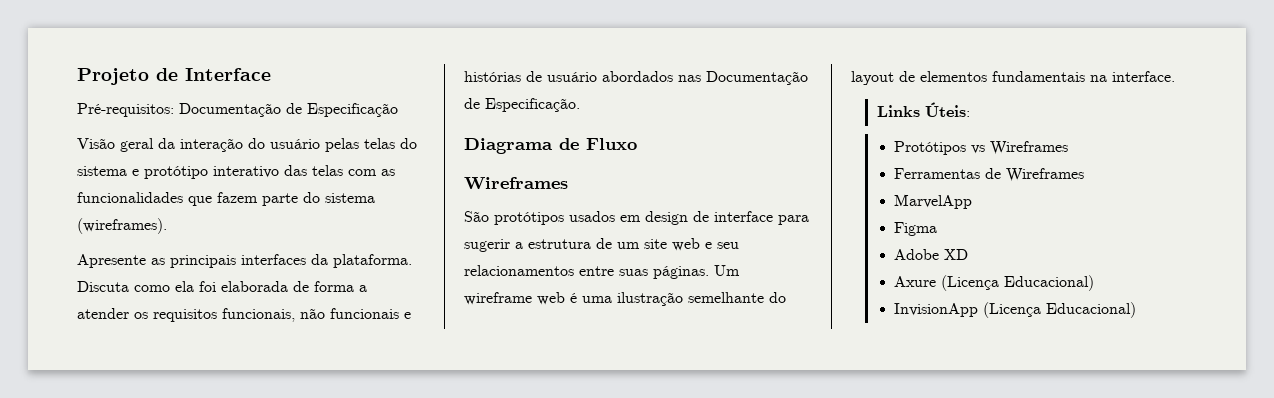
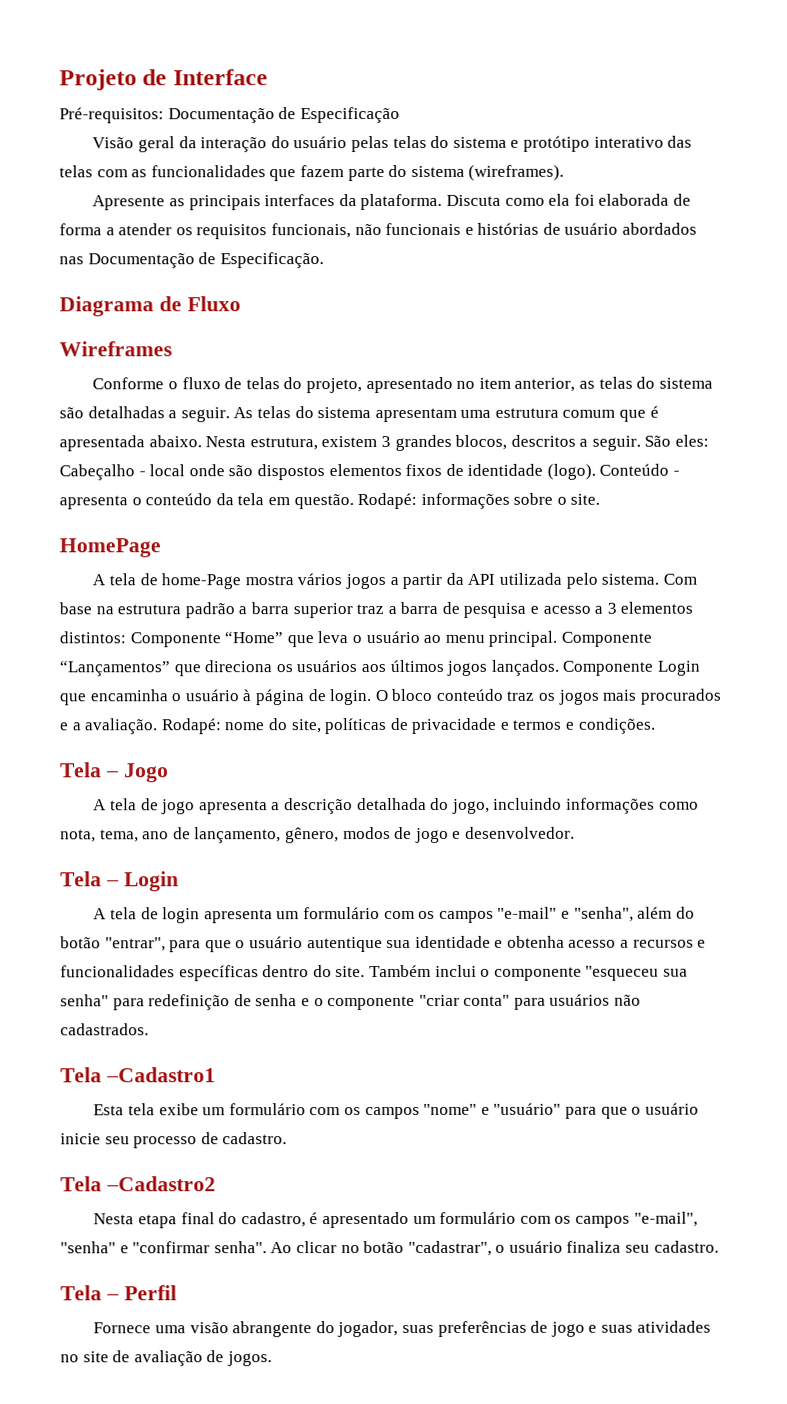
[464,211,809,225] [464,238,739,252] [464,265,740,279] [464,292,786,306] [851,71,1175,85] [876,102,970,117] [894,141,1069,155] [894,168,1085,182] [894,194,973,209] [894,222,938,236] [894,249,969,260] [894,275,1095,291] [894,302,1137,318] São protótipos usados em design de interface para sugerir a estrutura de um site web e seu relacionamentos entre suas páginas. Um wireframe web é uma ilustração semelhante do layout de elementos fundamentais na interface. // Links Úteis: // Protótipos vs Wireframes // Ferramentas de Wireframes // MarvelApp // Figma // Adobe XD // Axure (Licença Educacional) // InvisionApp (Licença Educacional) -> [92,376,713,394] [59,405,659,423] [59,434,710,452] [59,463,681,481] [59,492,601,510] [59,538,161,558] [92,572,697,590] [59,601,694,619] [59,630,652,648] [59,659,700,677] [59,688,722,706] [60,717,656,735] [60,762,169,783] [93,797,699,815] [60,826,575,844] [60,871,179,892] [93,906,695,924] [60,935,707,953] [60,964,688,982] [60,993,642,1011] [60,1023,149,1036] [60,1067,216,1083] [93,1102,699,1120] [60,1132,288,1149] [60,1176,216,1192] [93,1211,698,1229] [60,1240,719,1256] [60,1285,177,1301] [93,1320,711,1338] [60,1350,272,1367] Conforme o fluxo de telas do projeto, apresentado no item anterior, as telas do sistema são detalhadas a seguir. As telas do sistema apresentam uma estrutura comum que é apresentada abaixo. Nesta estrutura, existem 3 grandes blocos, descritos a seguir. São eles: Cabeçalho - local onde são dispostos elementos fixos de identidade (logo). Conteúdo - apresenta o conteúdo da tela em questão. Rodapé: informações sobre o site. // HomePage // A tela de home-Page mostra vários jogos a partir da API utilizada pelo sistema. Com base na estrutura padrão a barra superior traz a barra de pesquisa e acesso a 3 elementos distintos: Componente “Home” que leva o usuário ao menu principal. Componente “Lançamentos” que direciona os usuários aos últimos jogos lançados. Componente Login que encaminha o usuário à página de login. O bloco conteúdo traz os jogos mais procurados e a avaliação. Rodapé: nome do site, políticas de privacidade e termos e condições. // Tela – Jogo // A tela de jogo apresenta a descrição detalhada do jogo, incluindo informações como nota, tema, ano de lançamento, gênero, modos de jogo e desenvolvedor. // Tela – Login // A tela de login apresenta um formulário com os campos "e-mail" e "senha", além do botão "entrar", para que o usuário autentique sua identidade e obtenha acesso a recursos e funcionalidades específicas dentro do site. Também inclui o componente "esqueceu sua senha" para redefinição de senha e o componente "criar conta" para usuários não cadastrados. // Tela –Cadastro1 // Esta tela exibe um formulário com os campos "nome" e "usuário" para que o usuário inicie seu processo de cadastro. // Tela –Cadastro2 // Nesta etapa final do cadastro, é apresentado um formulário com os campos "e-mail", "senha" e "confirmar senha". Ao clicar no botão "cadastrar", o usuário finaliza seu cadastro. // Tela – Perfil // Fornece uma visão abrangente do jogador, suas preferências de jogo e suas atividades no site de avaliação de jogos.

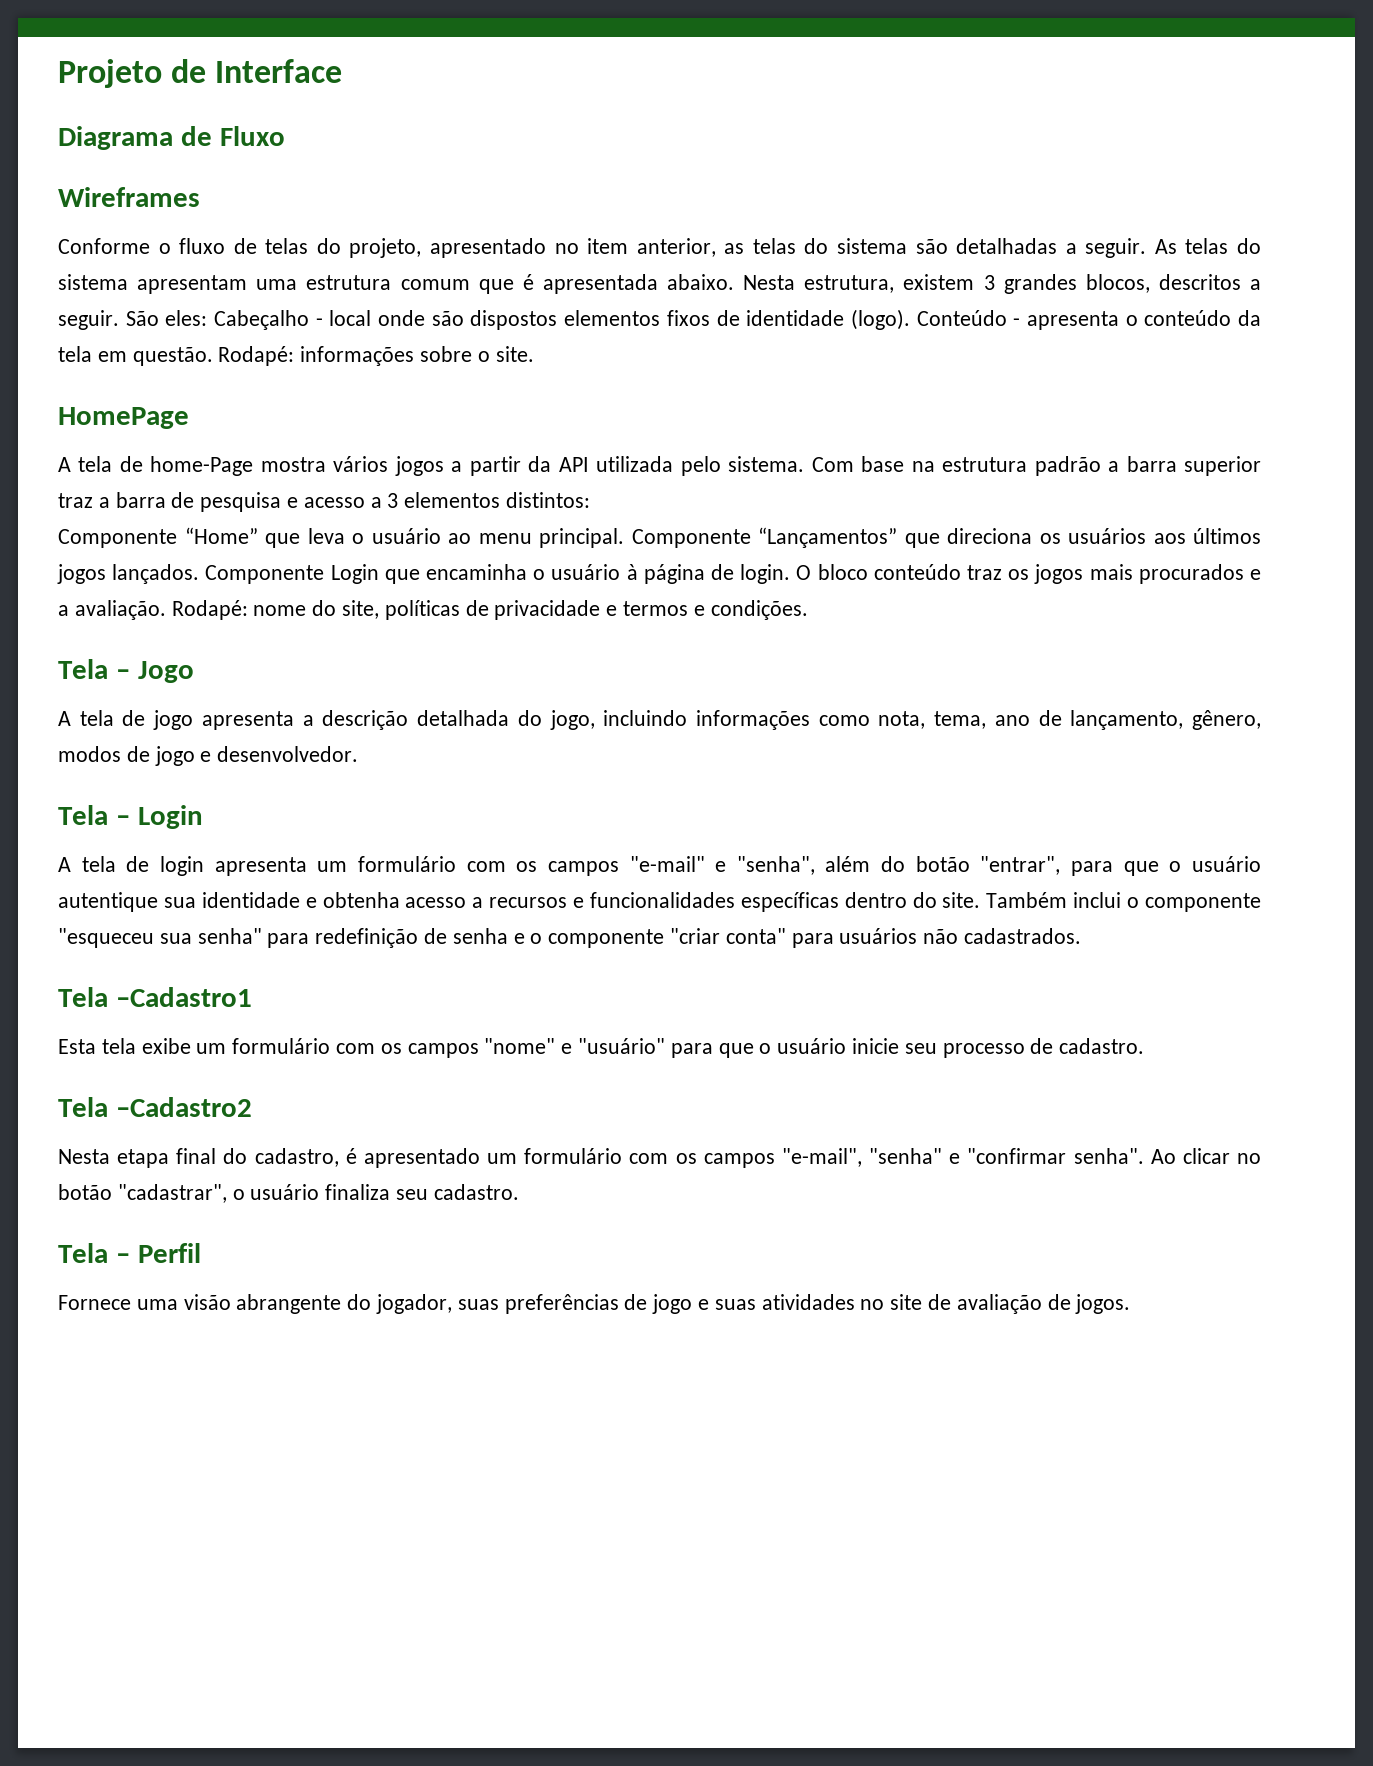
[59,106,400,124] [92,135,693,153] [59,164,565,182] [92,193,691,211] [59,222,698,240] [59,252,324,269] // Pré-requisitos: Documentação de Especificação // Visão geral da interação do usuário pelas telas do sistema e protótipo interativo das telas com as funcionalidades que fazem parte do sistema (wireframes). // Apresente as principais interfaces da plataforma. Discuta como ela foi elaborada de forma a atender os requisitos funcionais, não funcionais e histórias de usuário abordados nas Documentação de Especificação. -> (343, 71) none
(126, 637) none -> (591, 500) //

